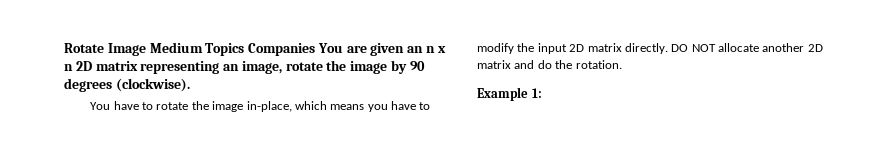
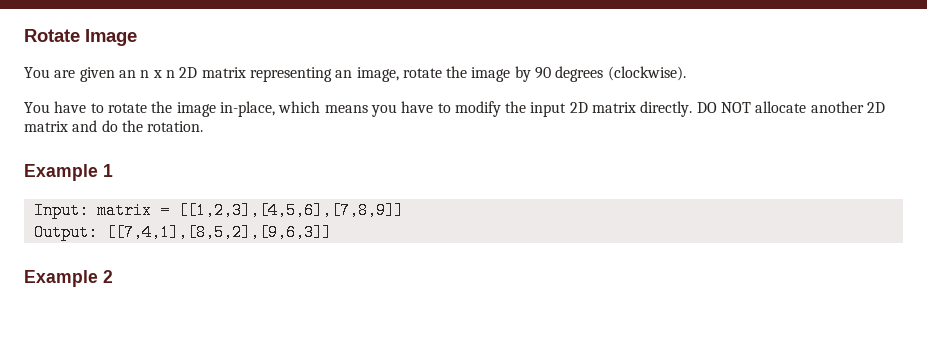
[149,42,316,56] Medium Topics Companies -> (137, 37) //
[531,88,542,98] 1: -> [103,164,113,177] [33,202,404,219] [33,224,332,241] [24,270,113,287] 1 // Input: matrix = [[1,2,3],[4,5,6],[7,8,9]] // Output: [[7,4,1],[8,5,2],[9,6,3]] // Example 2

